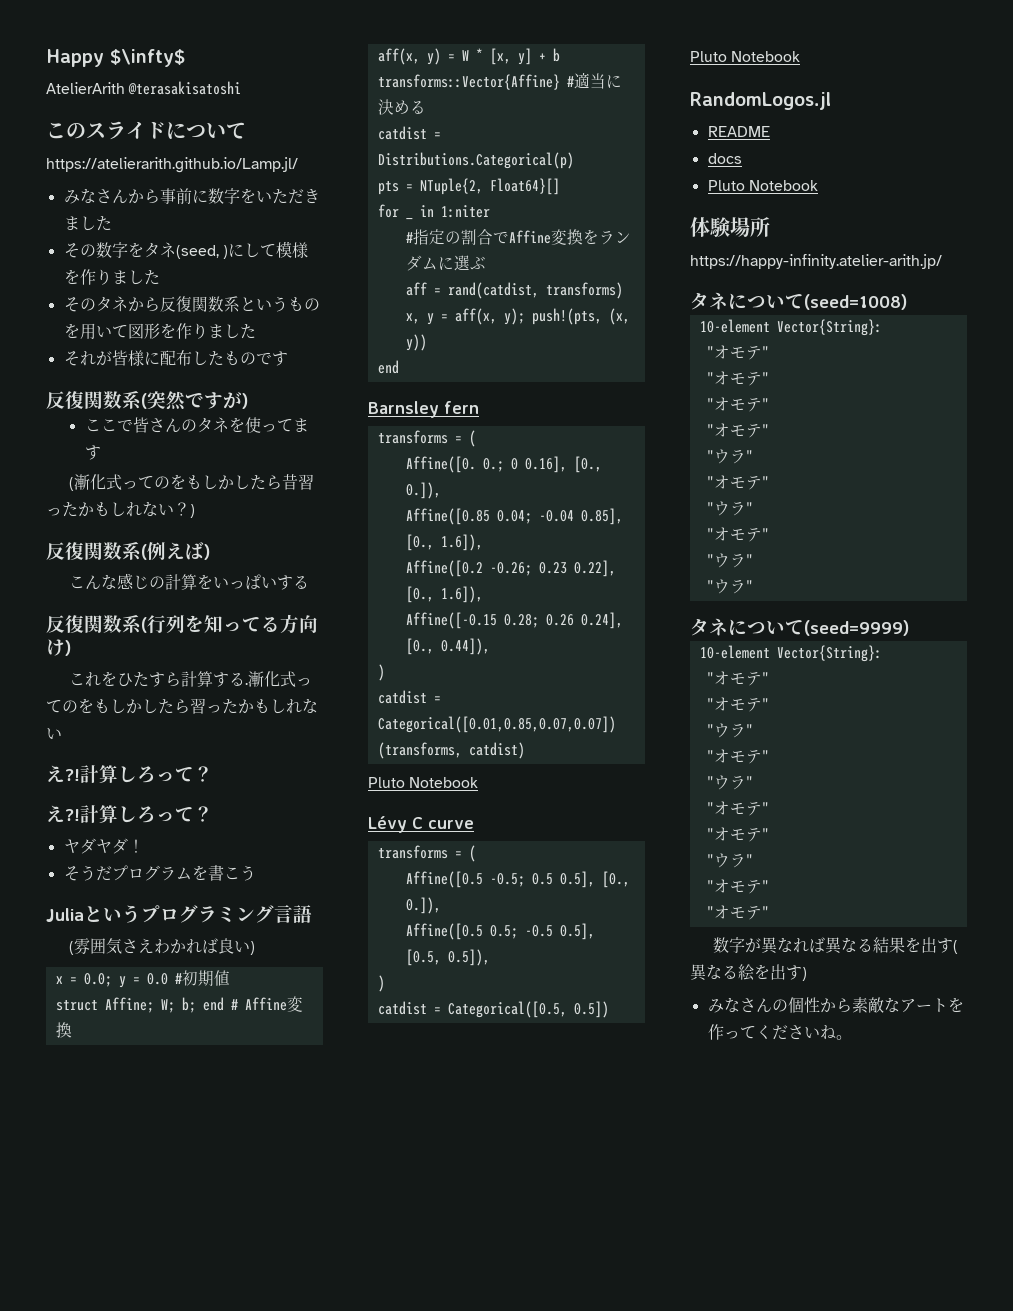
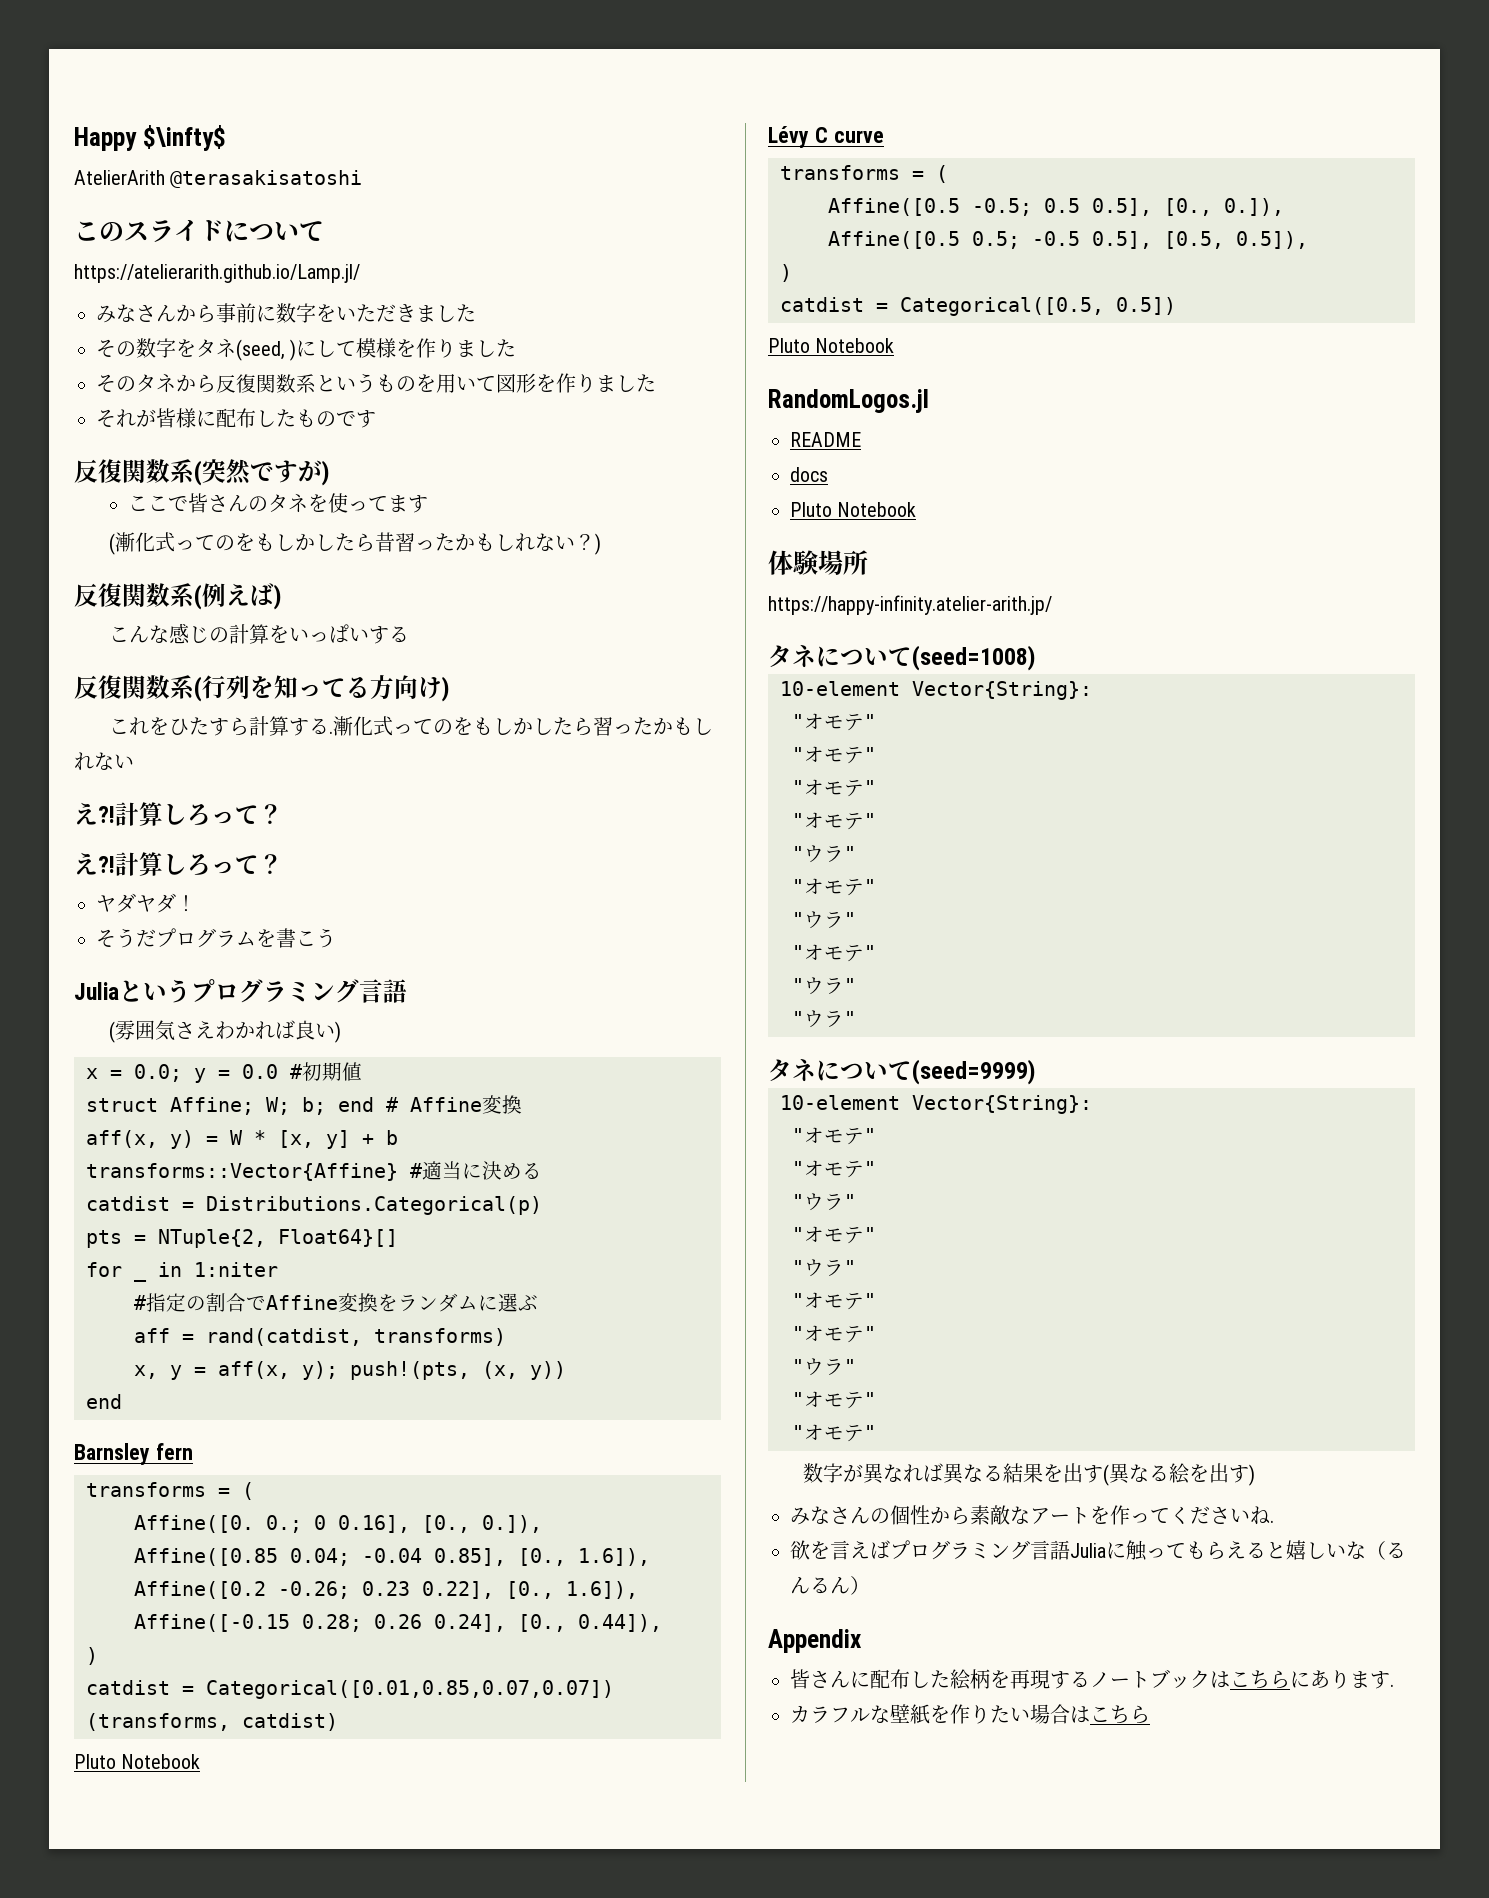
[835,1035,852,1040] 。 -> [1270,1520,1274,1523] [790,1540,1406,1561] [790,1576,870,1595] [768,1629,861,1653] [790,1669,1394,1690] [790,1704,1150,1724] . // 欲を言えばプログラミング言語Juliaに触ってもらえると嬉しいな（るんるん） // Appendix // 皆さんに配布した絵柄を再現するノートブックはこちらにあります. // カラフルな壁紙を作りたい場合はこちら

